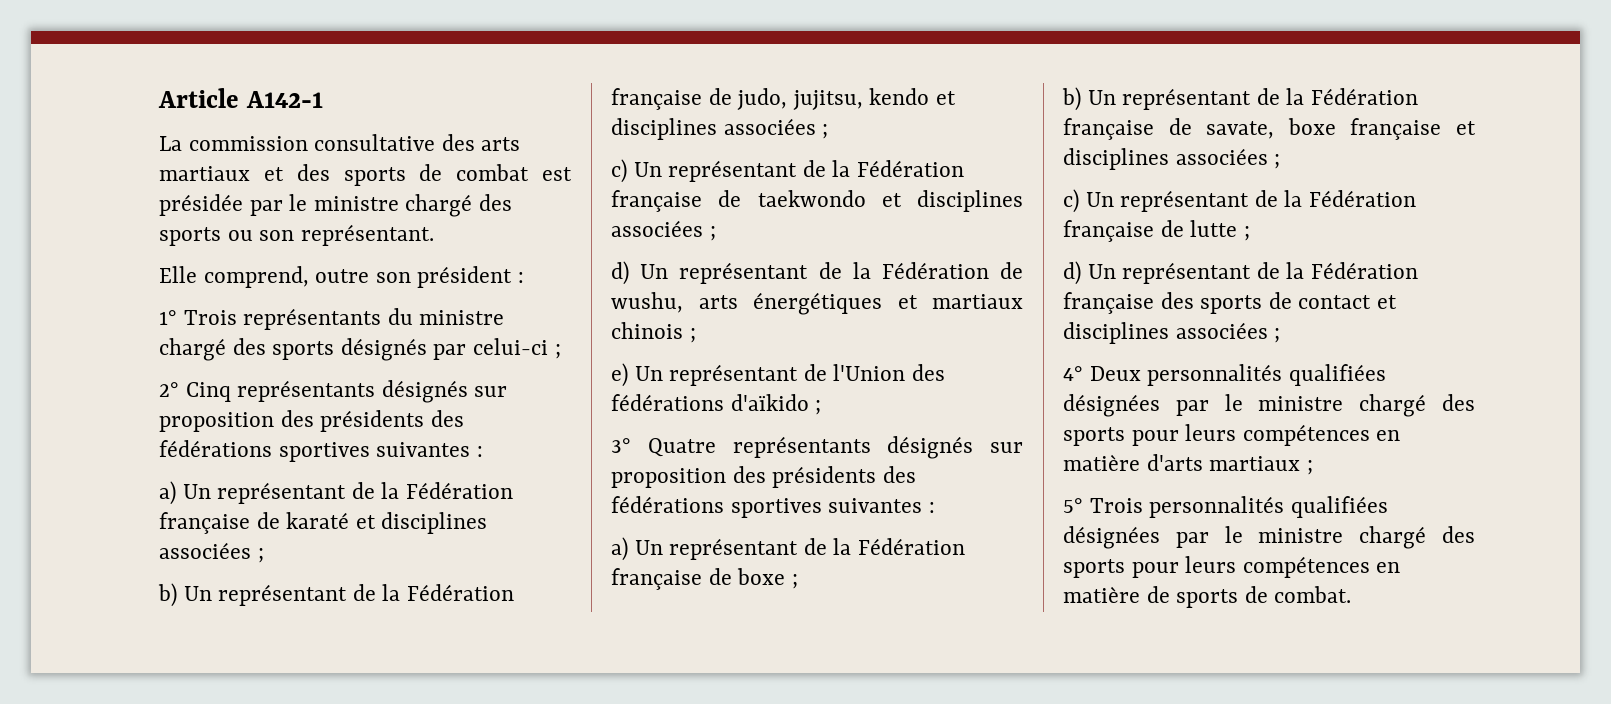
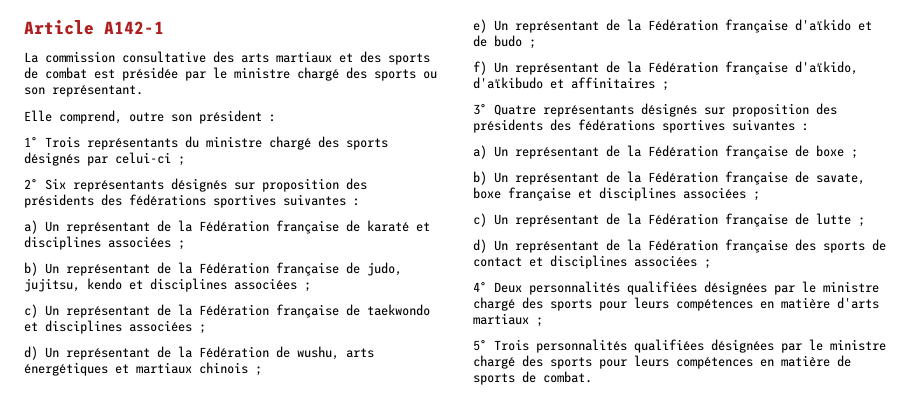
[185,382,231,402] Cinq -> [45,178,66,190] Six
[833,364,946,381] [611,394,809,411] l'Union des fédérations d'aïkido -> [627,19,872,33] [473,35,536,49] [473,61,858,75] [473,77,655,89] la Fédération française d'aïkido et de budo ; // f) Un représentant de la Fédération française d'aïkido, d'aïkibudo et affinitaires

